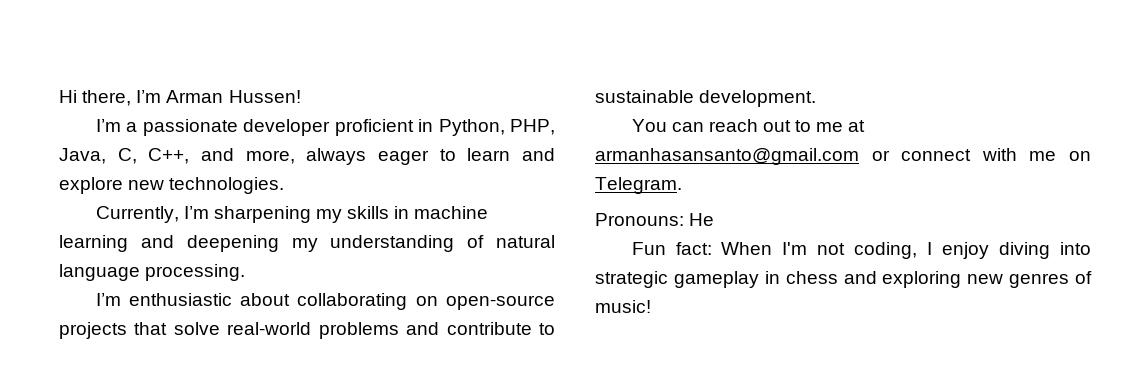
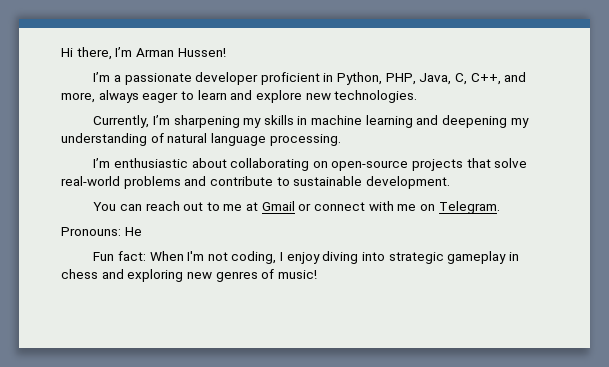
[595,148,859,165] armanhasansanto@gmail.com -> [261,201,295,211] Gmail

